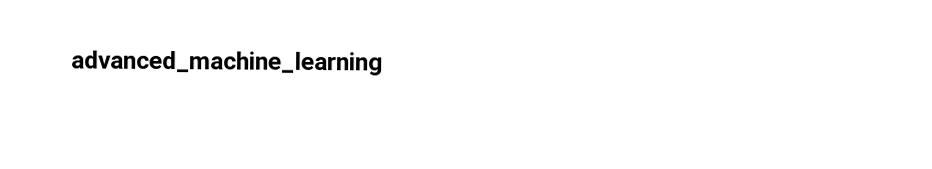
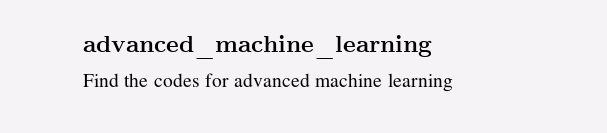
(383, 63) none -> [83,73,453,92] // Find the codes for advanced machine learning

